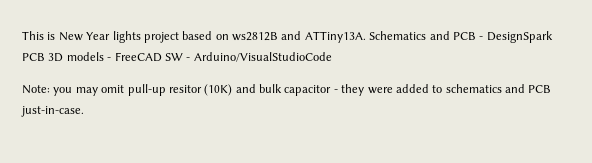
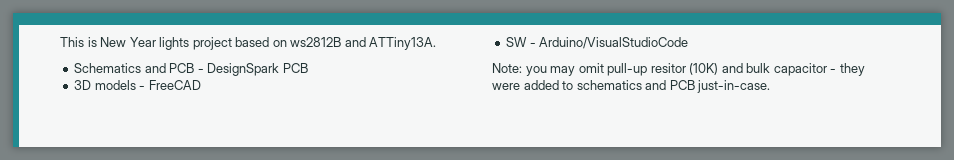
(366, 37) none -> (437, 43) //
(45, 57) none -> (308, 68) //
(162, 57) none -> (201, 85) //

